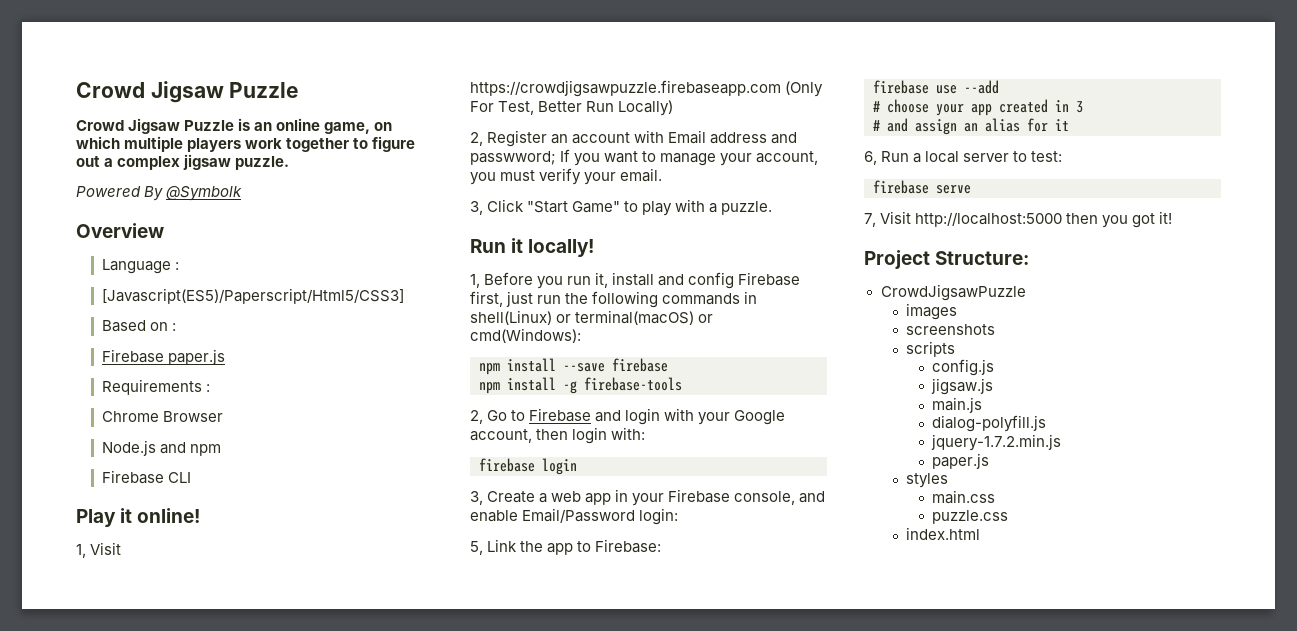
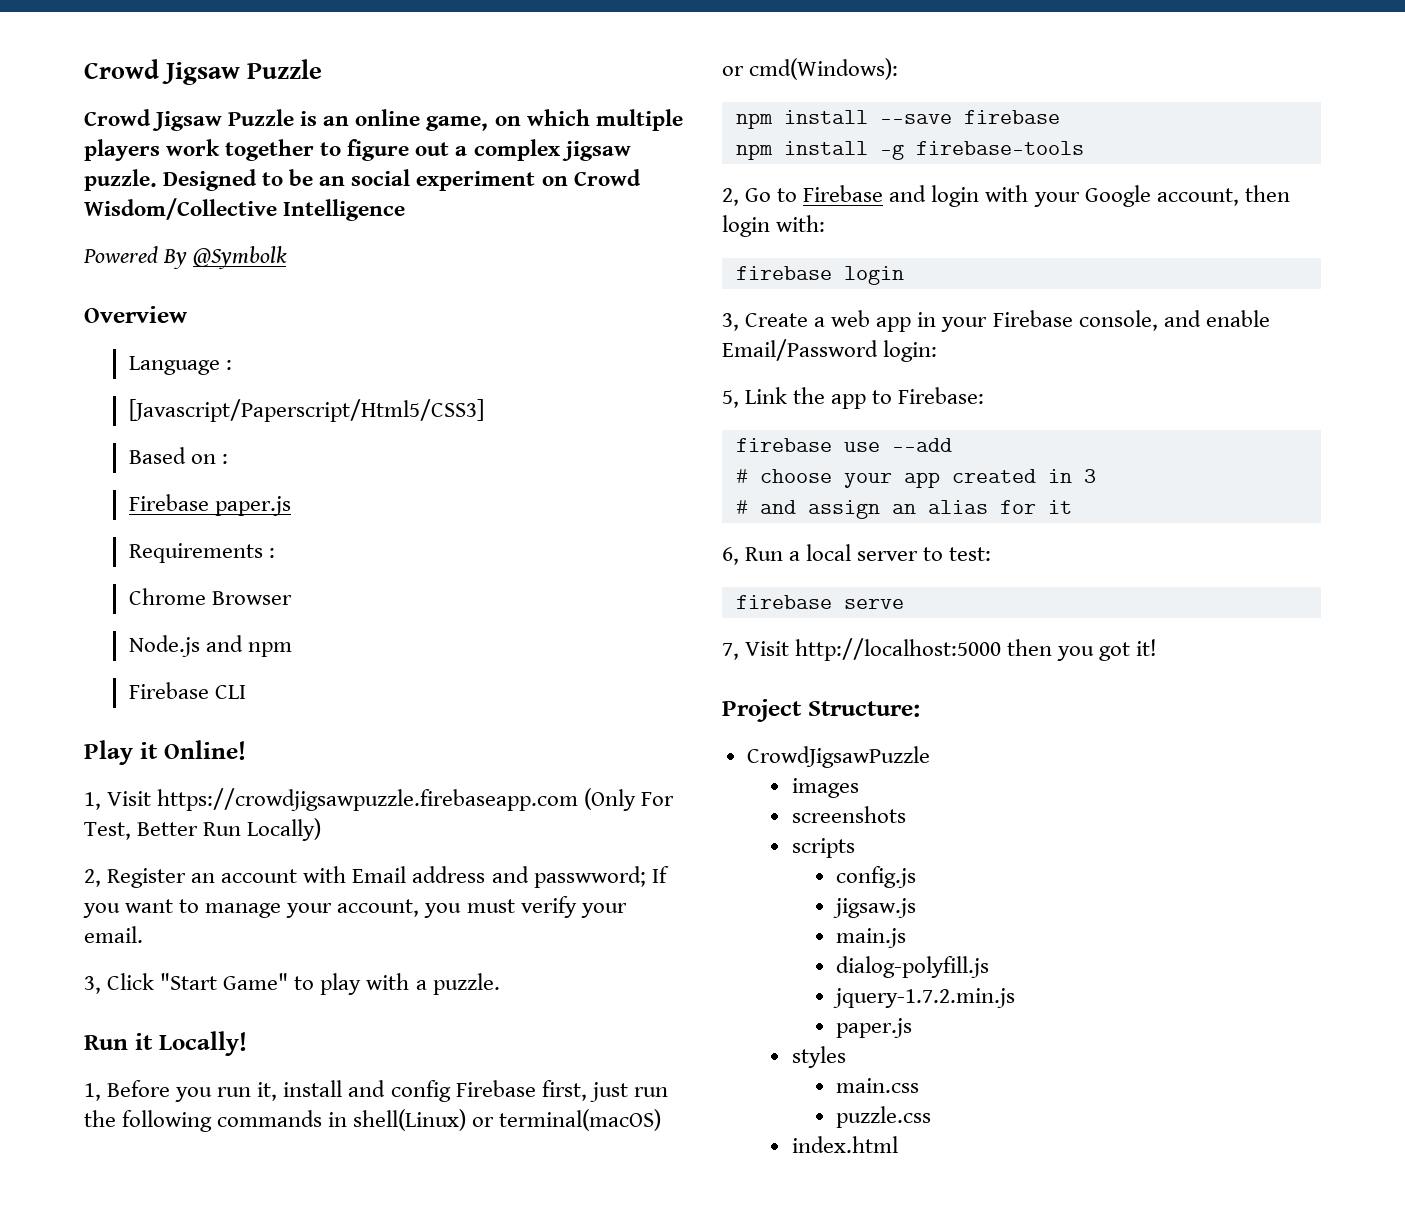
(290, 163) none -> [163,169,641,191] [84,198,406,221] Designed to be an social experiment on Crowd Wisdom/Collective Intelligence
[101,288,404,304] [Javascript(ES5)/Paperscript/Html5/CSS3] -> [128,399,484,422] [Javascript/Paperscript/Html5/CSS3]
[137,508,201,523] online! -> [163,740,246,760] Online!
[528,239,595,257] locally! -> [158,1031,247,1056] Locally!

